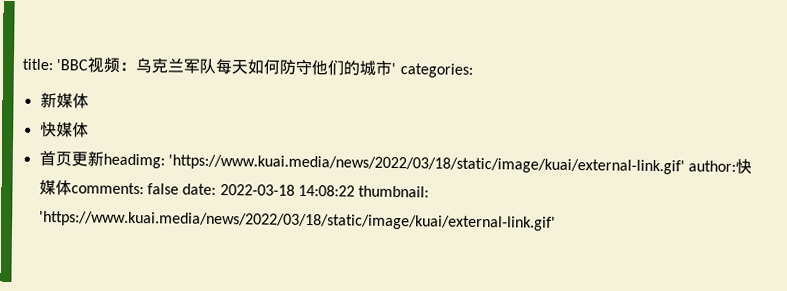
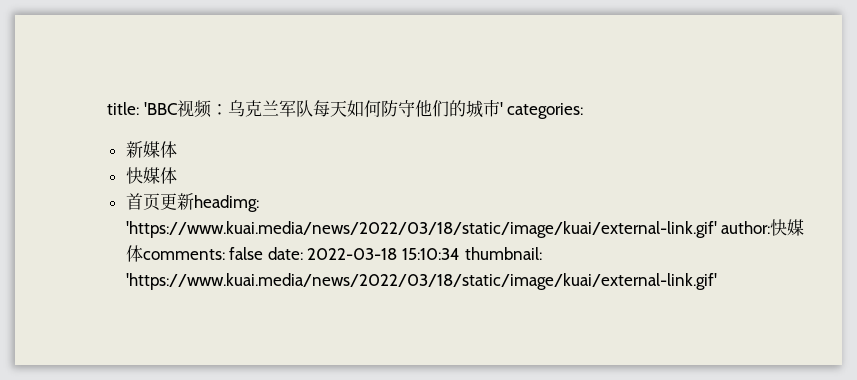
[297,184,355,197] 14:08:22 -> [402,248,461,260] 15:10:34

